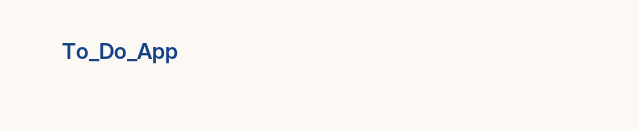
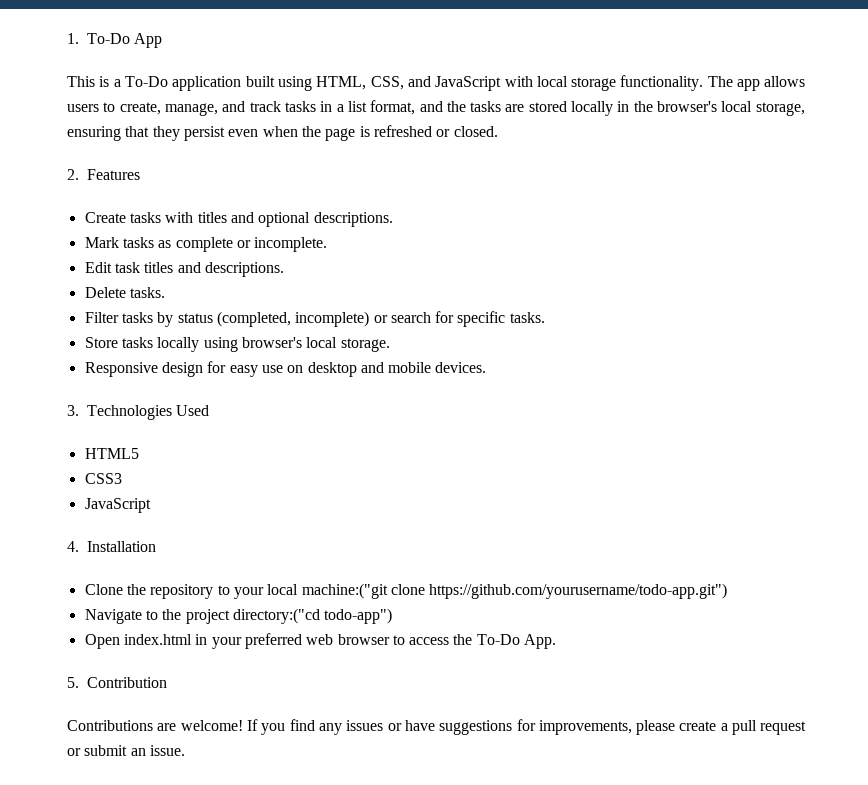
[62,43,178,64] To_Do_App -> [67,33,163,48] [67,75,806,91] [67,100,805,116] [67,125,498,141] [67,169,140,180] [84,212,393,227] [84,237,328,252] [84,262,284,277] [84,287,165,298] [84,311,545,327] [84,337,390,352] [84,361,487,377] [67,405,210,420] [84,448,139,459] [84,473,122,484] [84,498,151,513] [67,541,156,552] [84,583,728,599] [84,608,393,624] [84,633,557,649] [67,677,167,688] [67,719,807,735] [67,745,185,756] 1. To-Do App // This is a To-Do application built using HTML, CSS, and JavaScript with local storage functionality. The app allows users to create, manage, and track tasks in a list format, and the tasks are stored locally in the browser's local storage, ensuring that they persist even when the page is refreshed or closed. // 2. Features // Create tasks with titles and optional descriptions. // Mark tasks as complete or incomplete. // Edit task titles and descriptions. // Delete tasks. // Filter tasks by status (completed, incomplete) or search for specific tasks. // Store tasks locally using browser's local storage. // Responsive design for easy use on desktop and mobile devices. // 3. Technologies Used // HTML5 // CSS3 // JavaScript // 4. Installation // Clone the repository to your local machine:("git clone https://github.com/yourusername/todo-app.git") // Navigate to the project directory:("cd todo-app") // Open index.html in your preferred web browser to access the To-Do App. // 5. Contribution // Contributions are welcome! If you find any issues or have suggestions for improvements, please create a pull request or submit an issue.

